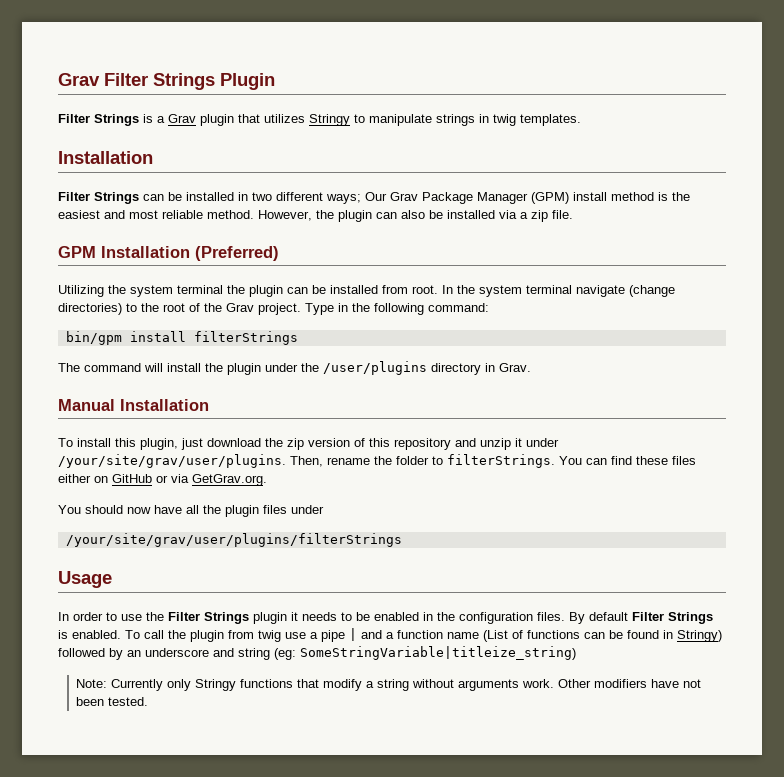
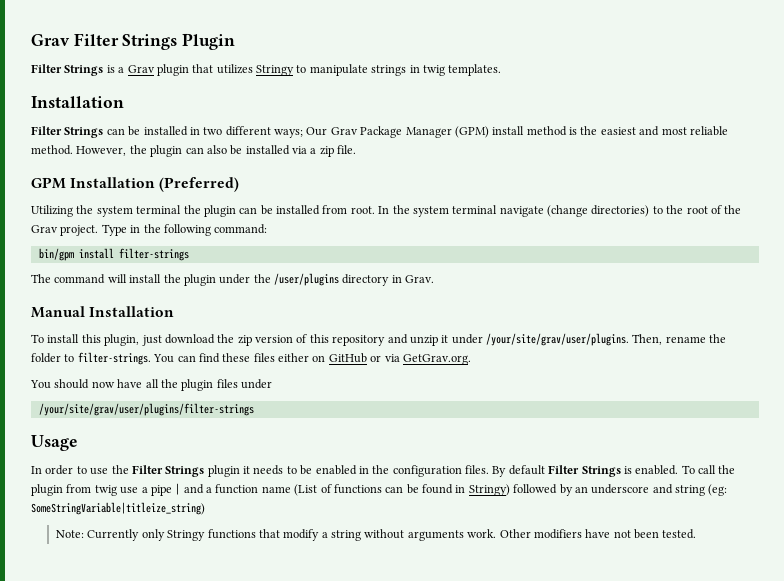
[193,331,298,345] filterStrings -> [118,248,189,261] filter-strings
[447,454,555,468] filterStrings. -> [77,352,151,365] filter-strings.
[65,533,402,547] /your/site/grav/user/plugins/filterStrings -> [38,403,254,416] /your/site/grav/user/plugins/filter-strings

